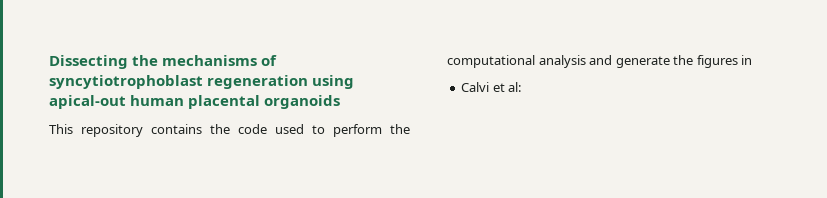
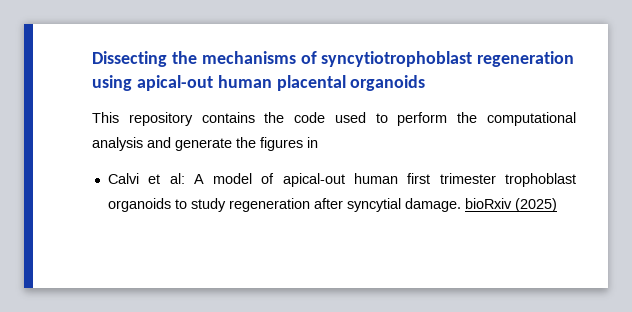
(522, 87) none -> [193,173,576,187] [107,198,557,212] A model of apical-out human first trimester trophoblast organoids to study regeneration after syncytial damage. bioRxiv (2025)

